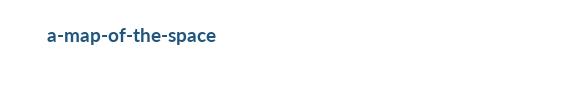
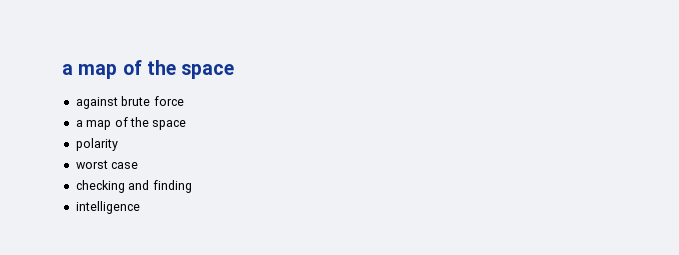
[47,28,216,45] a-map-of-the-space -> [62,60,235,79] [75,96,184,109] [75,117,187,130] [75,138,118,151] [75,160,139,169] [75,180,192,193] [75,201,140,214] a map of the space // against brute force // a map of the space // polarity // worst case // checking and finding // intelligence

